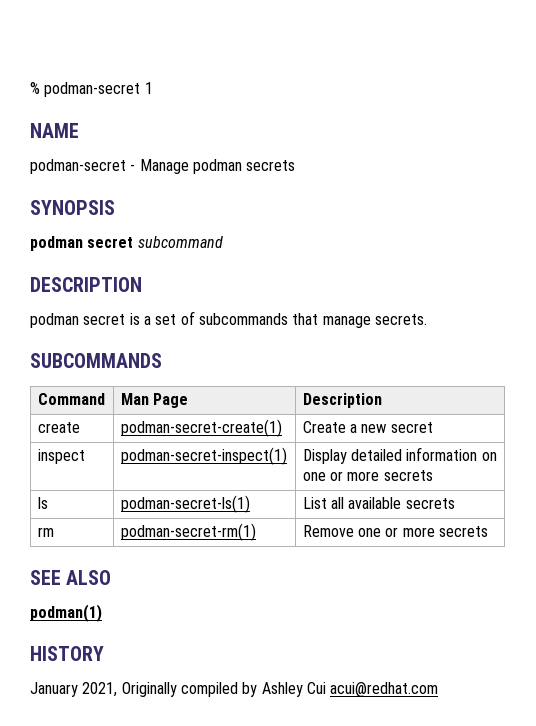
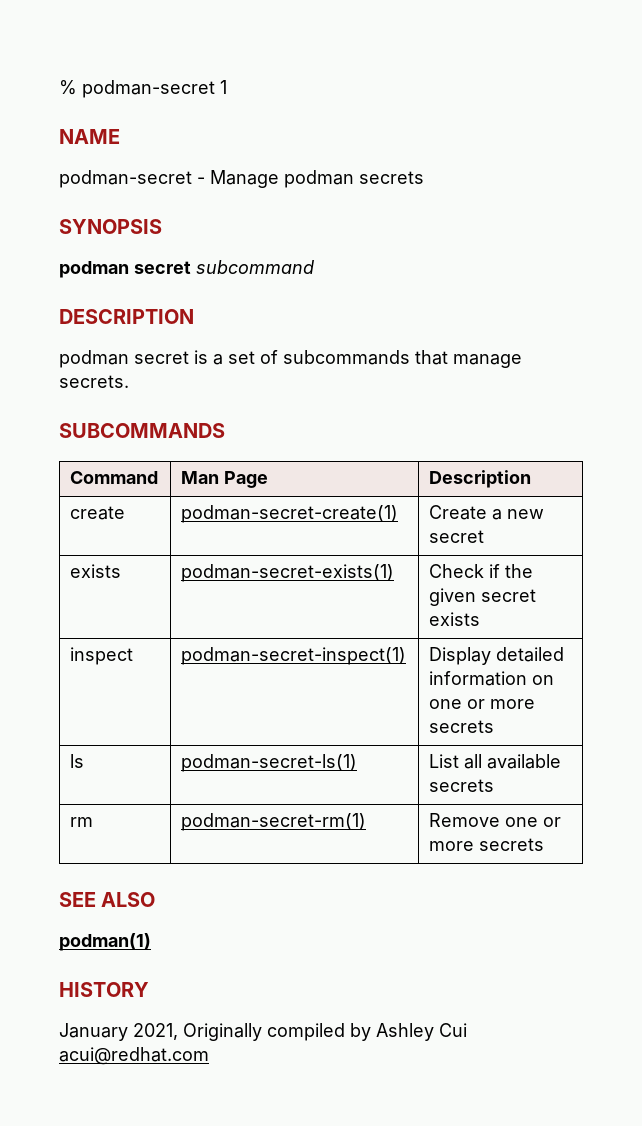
(433, 427) none -> [70,564,122,578] [181,564,395,582] [429,564,534,578] [429,588,537,606] [429,612,481,626] // exists | podman-secret-exists(1) | Check if the given secret exists

